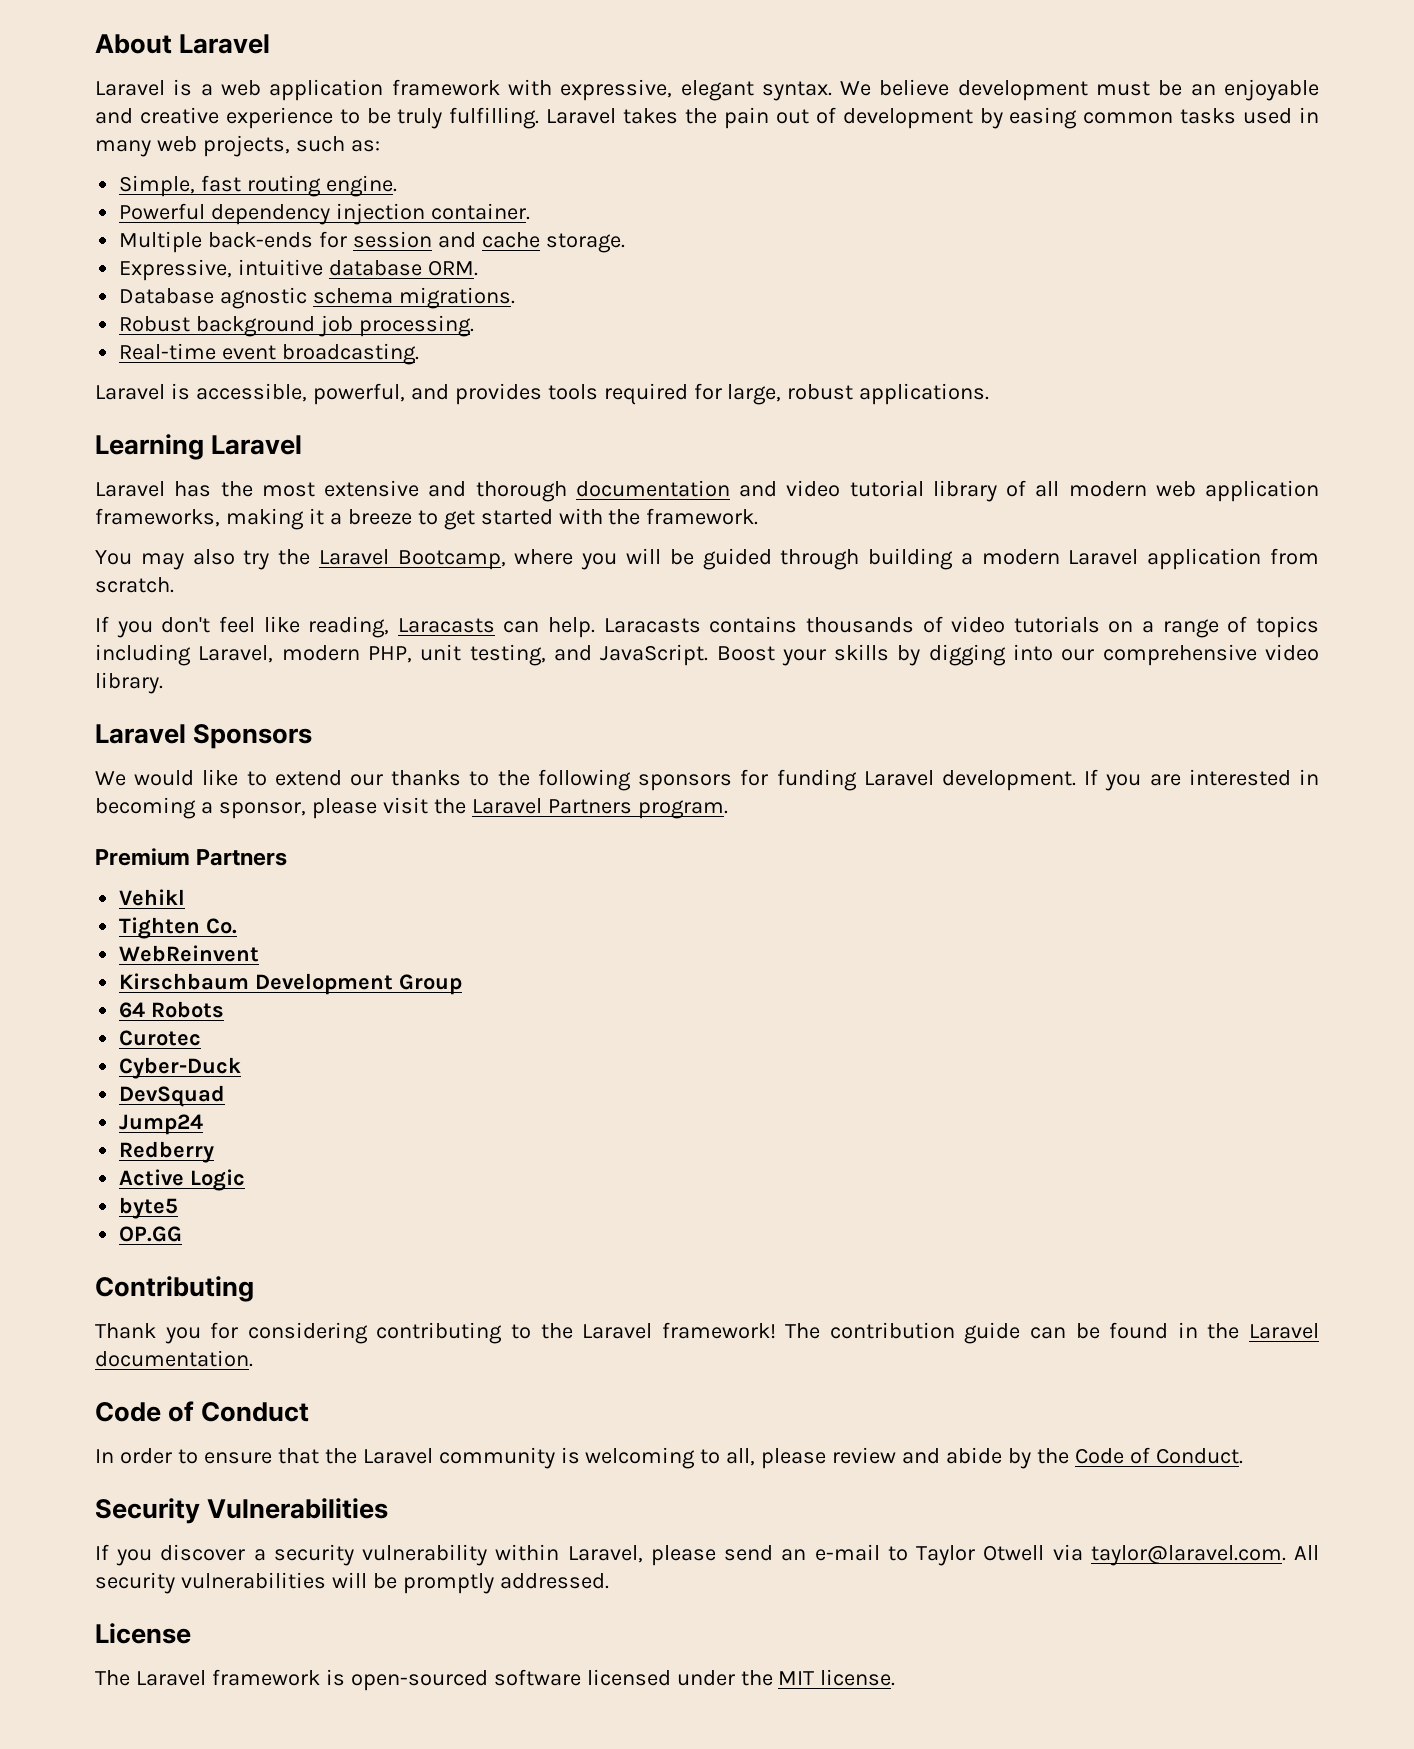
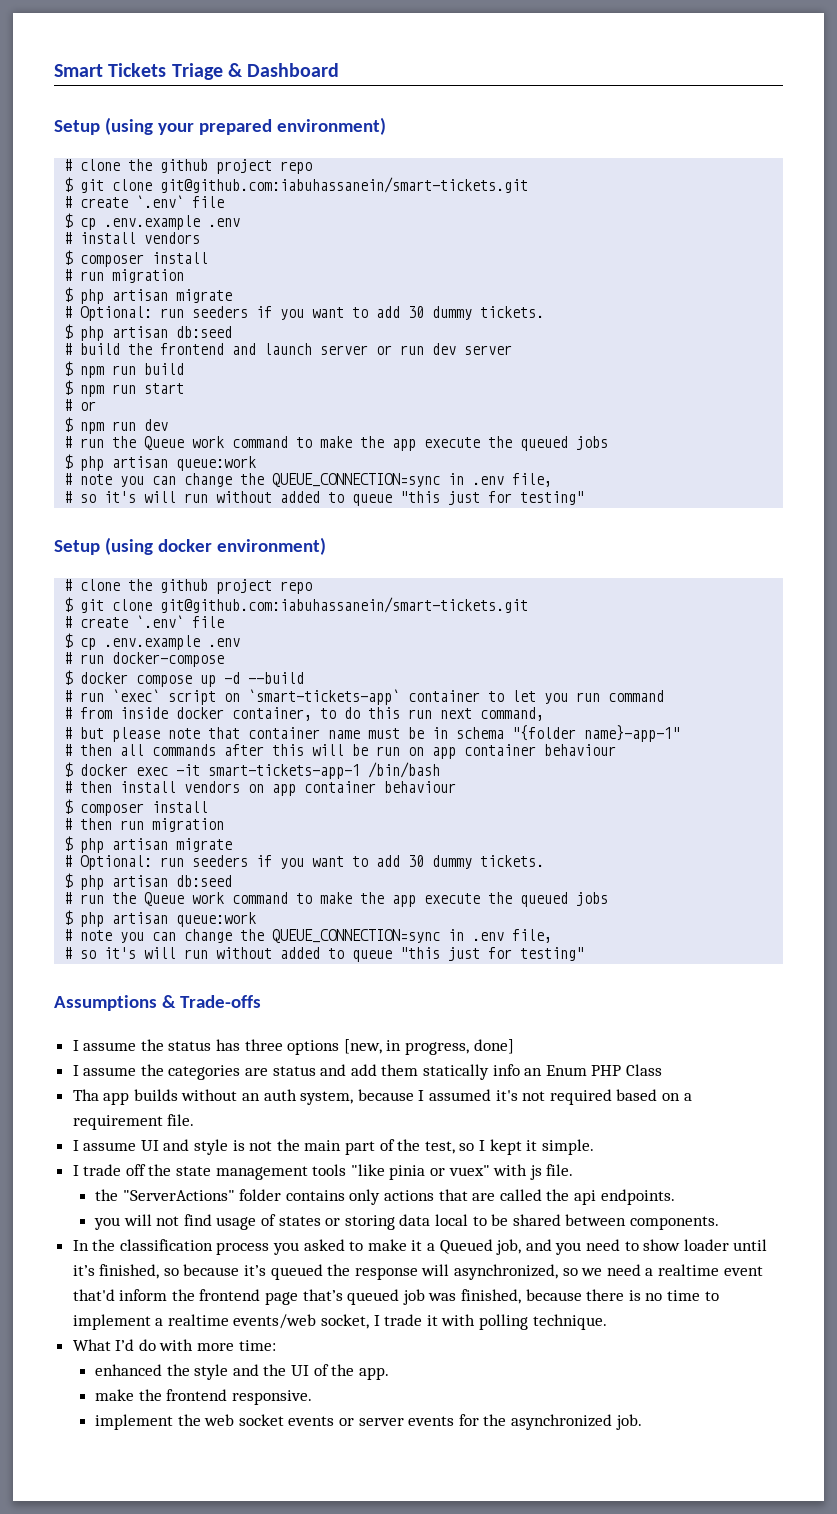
[95,34,271,54] [95,79,1319,101] [95,107,1320,129] [95,135,380,157] [119,175,398,197] [119,203,531,225] [119,231,625,253] [119,259,479,281] [119,287,516,309] [119,315,475,337] [119,343,420,365] [95,383,990,405] [95,434,303,460] [95,480,1319,502] [95,508,759,530] [95,548,1320,570] [95,577,174,593] [95,616,1319,638] [95,644,1319,666] [95,672,163,694] [95,724,313,749] [95,769,1320,791] [95,797,728,819] [95,848,288,866] [119,889,186,906] [119,917,238,939] [119,945,260,962] [119,973,463,995] [119,1001,225,1018] [119,1030,202,1046] [119,1057,242,1079] [119,1085,226,1107] [119,1114,204,1135] [119,1141,215,1163] [119,1169,246,1191] [119,1197,179,1219] [119,1226,183,1242] [95,1276,254,1302] [95,1322,1319,1344] [95,1350,253,1367] [95,1401,310,1422] [95,1447,1243,1469] [95,1498,389,1524] [95,1544,1320,1566] [95,1572,609,1594] [95,1623,191,1644] [95,1669,896,1691] About Laravel // Laravel is a web application framework with expressive, elegant syntax. We believe development must be an enjoyable and creative experience to be truly fulfilling. Laravel takes the pain out of development by easing common tasks used in many web projects, such as: // Simple, fast routing engine. // Powerful dependency injection container. // Multiple back-ends for session and cache storage. // Expressive, intuitive database ORM. // Database agnostic schema migrations. // Robust background job processing. // Real-time event broadcasting. // Laravel is accessible, powerful, and provides tools required for large, robust applications. // Learning Laravel // Laravel has the most extensive and thorough documentation and video tutorial library of all modern web application frameworks, making it a breeze to get started with the framework. // You may also try the Laravel Bootcamp, where you will be guided through building a modern Laravel application from scratch. // If you don't feel like reading, Laracasts can help. Laracasts contains thousands of video tutorials on a range of topics including Laravel, modern PHP, unit testing, and JavaScript. Boost your skills by digging into our comprehensive video library. // Laravel Sponsors // We would like to extend our thanks to the following sponsors for funding Laravel development. If you are interested in becoming a sponsor, please visit the Laravel Partners program. // Premium Partners // Vehikl // Tighten Co. // WebReinvent // Kirschbaum Development Group // 64 Robots // Curotec // Cyber-Duck // DevSquad // Jump24 // Redberry // Active Logic // byte5 // OP.GG // Contributing // Thank you for considering contributing to the Laravel framework! The contribution guide can be found in the Laravel documentation. // Code of Conduct // In order to ensure that the Laravel community is welcoming to all, please review and abide by the Code of Conduct. // Security Vulnerabilities // If you discover a security vulnerability within Laravel, please send an e-mail to Taylor Otwell via taylor@laravel.com. All security vulnerabilities will be promptly addressed. // License // The Laravel framework is open-sourced software licensed under the MIT license. -> [54,63,340,80] [54,117,386,135] [64,159,313,174] [64,177,529,193] [64,195,225,208] [64,213,241,230] [64,232,201,244] [64,250,209,267] [64,269,185,283] [64,287,233,304] [64,306,545,321] [64,324,233,341] [64,343,513,355] [64,361,185,378] [64,380,185,397] [64,399,97,411] [64,417,169,434] [64,436,609,451] [64,454,257,471] [64,473,553,487] [64,491,585,506] [54,537,326,555] [64,579,313,594] [64,597,529,613] [64,615,225,628] [64,633,241,650] [64,652,225,667] [64,670,305,687] [64,689,665,705] [64,707,545,721] [64,725,681,742] [64,744,617,759] [64,762,441,779] [64,781,457,796] [64,799,209,816] [64,818,225,832] [64,836,233,853] [64,855,545,870] [64,873,233,890] [64,892,609,907] [64,910,257,927] [64,929,553,943] [64,947,585,962] [54,995,261,1011] [72,1039,514,1055] [72,1064,662,1080] [72,1089,692,1105] [72,1114,195,1130] [72,1139,594,1155] [72,1164,574,1180] [95,1189,675,1205] [94,1214,719,1230] [72,1239,768,1255] [72,1264,763,1280] [72,1289,719,1305] [72,1314,607,1330] [72,1339,276,1351] [95,1364,389,1380] [95,1389,312,1405] [95,1414,642,1430] Smart Tickets Triage & Dashboard // Setup (using your prepared environment) // # clone the github project repo // $ git clone git@github.com:iabuhassanein/smart-tickets.git // # create `.env` file // $ cp .env.example .env // # install vendors // $ composer install // # run migration // $ php artisan migrate // # Optional: run seeders if you want to add 30 dummy tickets. // $ php artisan db:seed // # build the frontend and launch server or run dev server // $ npm run build // $ npm run start // # or // $ npm run dev // # run the Queue work command to make the app execute the queued jobs // $ php artisan queue:work // # note you can change the QUEUE_CONNECTION=sync in .env file, // # so it's will run without added to queue "this just for testing" // Setup (using docker environment) // # clone the github project repo // $ git clone git@github.com:iabuhassanein/smart-tickets.git // # create `.env` file // $ cp .env.example .env // # run docker-compose // $ docker compose up -d --build // # run `exec` script on `smart-tickets-app` container to let you run command // # from inside docker container, to do this run next command, // # but please note that container name must be in schema "{folder name}-app-1" // # then all commands after this will be run on app container behaviour // $ docker exec -it smart-tickets-app-1 /bin/bash // # then install vendors on app container behaviour // $ composer install // # then run migration // $ php artisan migrate // # Optional: run seeders if you want to add 30 dummy tickets. // $ php artisan db:seed // # run the Queue work command to make the app execute the queued jobs // $ php artisan queue:work // # note you can change the QUEUE_CONNECTION=sync in .env file, // # so it's will run without added to queue "this just for testing" // Assumptions & Trade-offs // I assume the status has three options [new, in progress, done] // I assume the categories are status and add them statically info an Enum PHP Class // Tha app builds without an auth system, because I assumed it's not required based on a requirement file. // I assume UI and style is not the main part of the test, so I kept it simple. // I trade off the state management tools "like pinia or vuex" with js file. // the "ServerActions" folder contains only actions that are called the api endpoints. // you will not find usage of states or storing data local to be shared between components. // In the classification process you asked to make it a Queued job, and you need to show loader until it’s finished, so because it’s queued the response will asynchronized, so we need a realtime event that'd inform the frontend page that’s queued job was finished, because there is no time to implement a realtime events/web socket, I trade it with polling technique. // What I’d do with more time: // enhanced the style and the UI of the app. // make the frontend responsive. // implement the web socket events or server events for the asynchronized job.

